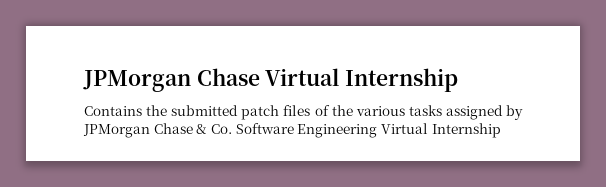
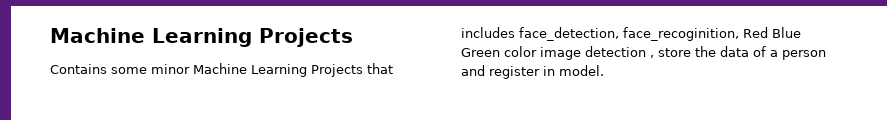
[83,68,459,92] [84,105,523,120] [83,123,501,138] JPMorgan Chase Virtual Internship // Contains the submitted patch files of the various tasks assigned by JPMorgan Chase & Co. Software Engineering Virtual Internship -> [50,28,353,47] [50,63,393,77] [461,27,801,41] [461,46,826,60] [461,65,604,79] Machine Learning Projects // Contains some minor Machine Learning Projects that includes face_detection, face_recoginition, Red Blue Green color image detection , store the data of a person and register in model.

